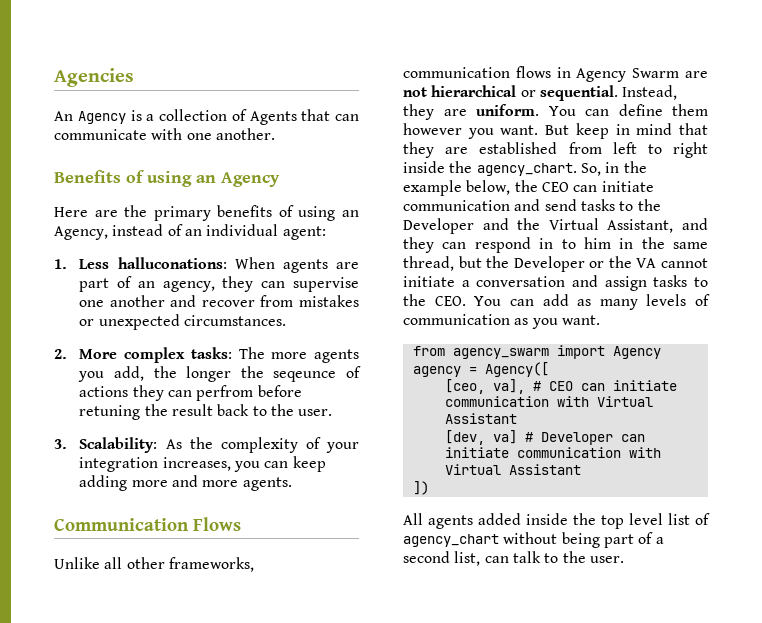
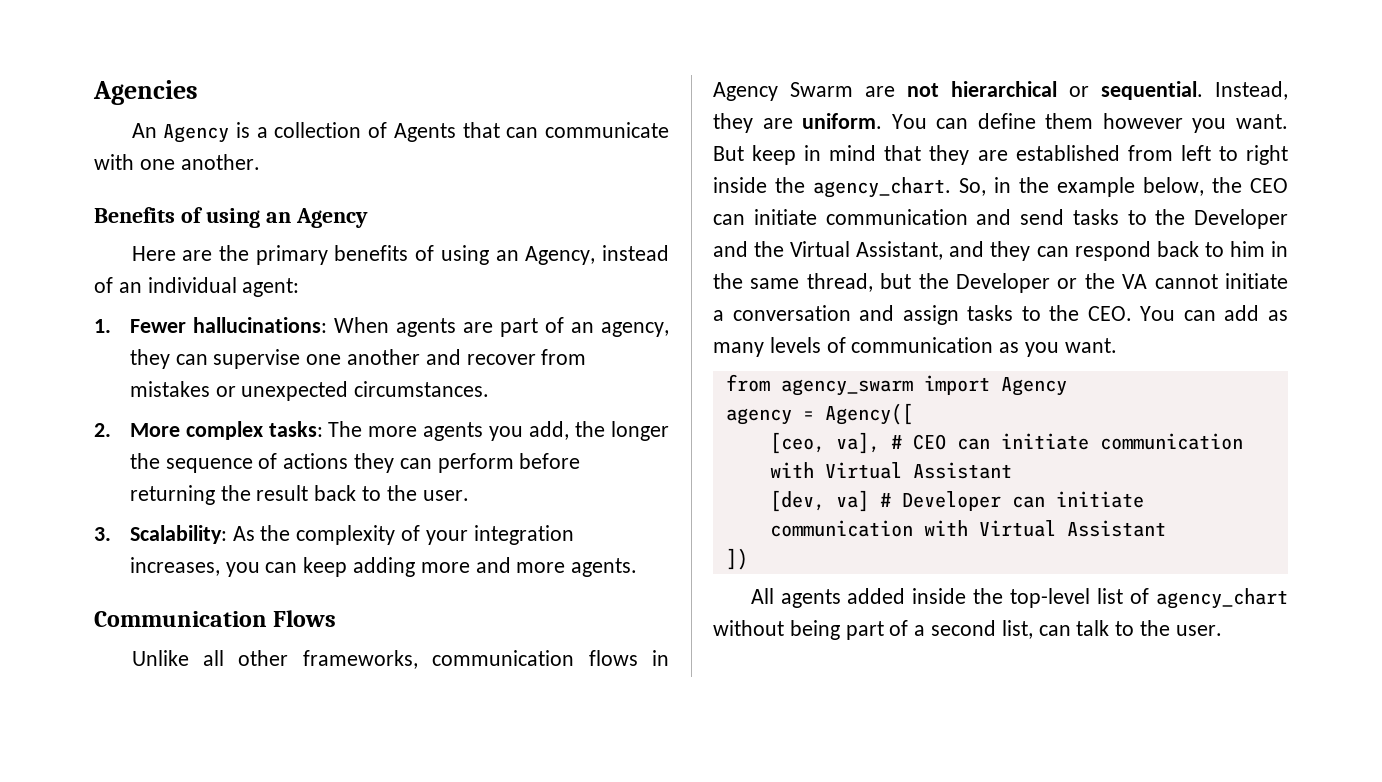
[79,257,227,269] Less halluconations: -> [129,317,327,333] Fewer hallucinations:
[273,371,337,382] seqeunce -> [165,458,253,473] sequence
[196,385,302,401] [79,405,141,420] perfrom before retuning -> [437,453,581,473] [129,485,215,505] perform before returning
[539,238,554,249] in -> [1156,241,1199,257] back
[601,513,663,529] top level -> [1010,588,1091,608] top-level

